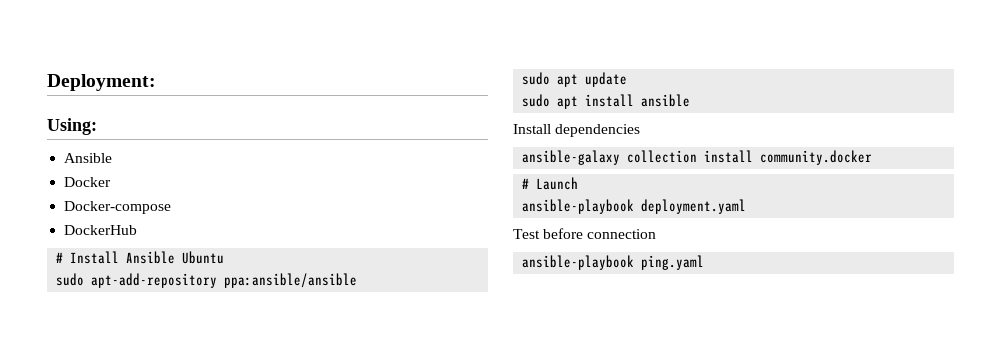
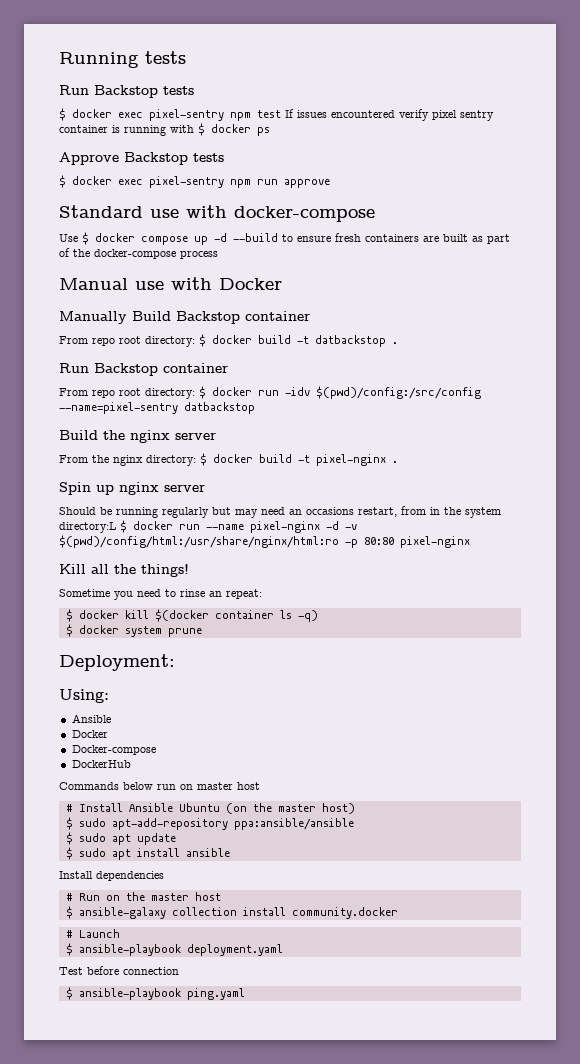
(47, 82) none -> [59,51,186,68] [59,85,194,98] [59,108,494,121] [59,123,270,136] [59,152,224,165] [59,175,330,188] [59,205,375,222] [59,232,510,245] [59,248,218,259] [59,277,282,290] [59,311,310,324] [59,334,398,347] [59,363,228,376] [59,386,481,399] [59,402,255,414] [59,430,216,443] [59,453,398,466] [59,482,205,495] [59,506,501,518] [59,520,357,533] [59,535,470,548] [59,564,189,577] [59,589,262,600] [65,609,318,622] [65,624,202,637] Running tests // Run Backstop tests // $ docker exec pixel-sentry npm test If issues encountered verify pixel sentry container is running with $ docker ps // Approve Backstop tests // $ docker exec pixel-sentry npm run approve // Standard use with docker-compose // Use $ docker compose up -d --build to ensure fresh containers are built as part of the docker-compose process // Manual use with Docker // Manually Build Backstop container // From repo root directory: $ docker build -t datbackstop . // Run Backstop container // From repo root directory: $ docker run -idv $(pwd)/config:/src/config --name=pixel-sentry datbackstop // Build the nginx server // From the nginx directory: $ docker build -t pixel-nginx . // Spin up nginx server // Should be running regularly but may need an occasions restart, from in the system directory:L $ docker run --name pixel-nginx -d -v $(pwd)/config/html:/usr/share/nginx/html:ro -p 80:80 pixel-nginx // Kill all the things! // Sometime you need to rinse an repeat: // $ docker kill $(docker container ls -q) // $ docker system prune //
(138, 230) none -> [59,782,260,790] // Commands below run on master host
(225, 257) // -> [225,803,355,814] [65,817,73,830] (on the master host) // $
(358, 280) none -> [65,832,73,845] $
(628, 79) none -> [65,847,73,860] $
(641, 130) none -> [65,892,221,901] [65,906,73,919] # Run on the master host // $
(579, 183) none -> [65,943,73,956] $
(657, 234) none -> [65,987,73,1000] $

